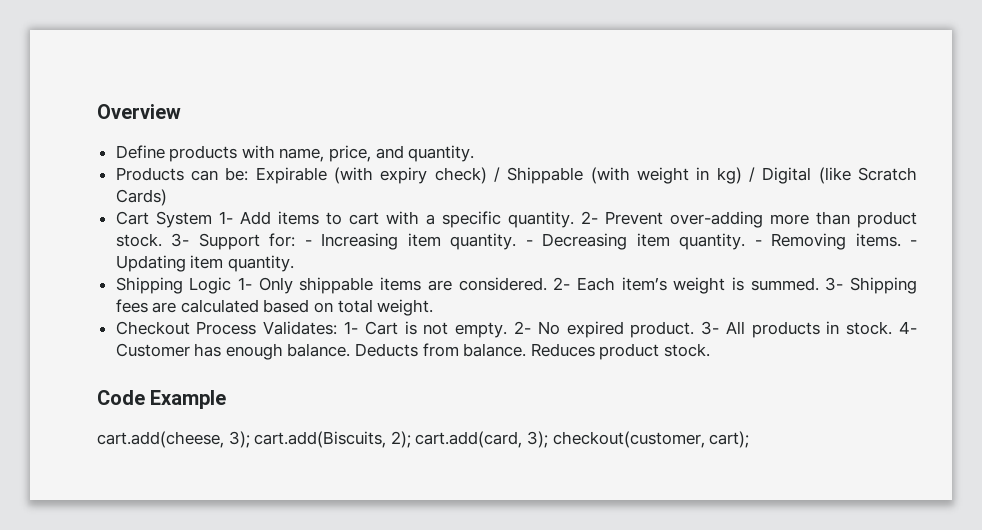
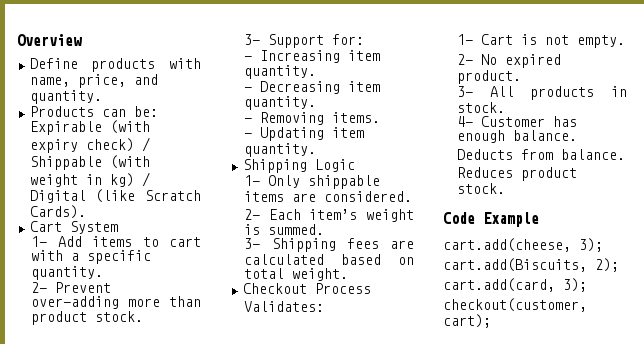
[115,189,167,206] Cards) -> [29,205,86,219] Cards).
(212, 219) none -> (118, 227) //
(574, 219) none -> (104, 273) //
(162, 240) none -> (144, 316) //
(296, 240) none -> (365, 39) //
(517, 241) none -> (317, 72) //
(746, 241) none -> (317, 103) //
(901, 240) none -> (381, 117) //
(232, 285) none -> (355, 165) //
(547, 284) none -> (413, 196) //
(819, 284) none -> (325, 229) //
(257, 328) none -> (371, 288) //
(338, 328) none -> (325, 306) //
(508, 330) none -> (626, 41) //
(695, 329) none -> (522, 77) //
(893, 328) none -> (506, 107) //
(351, 350) none -> (578, 135) //
(527, 350) none -> (626, 154) //
(250, 439) none -> (603, 245) //
(411, 439) none -> (619, 265) //
(548, 439) none -> (587, 285) //

